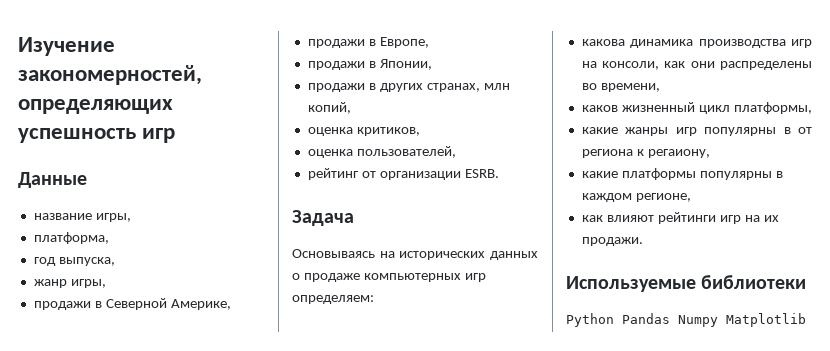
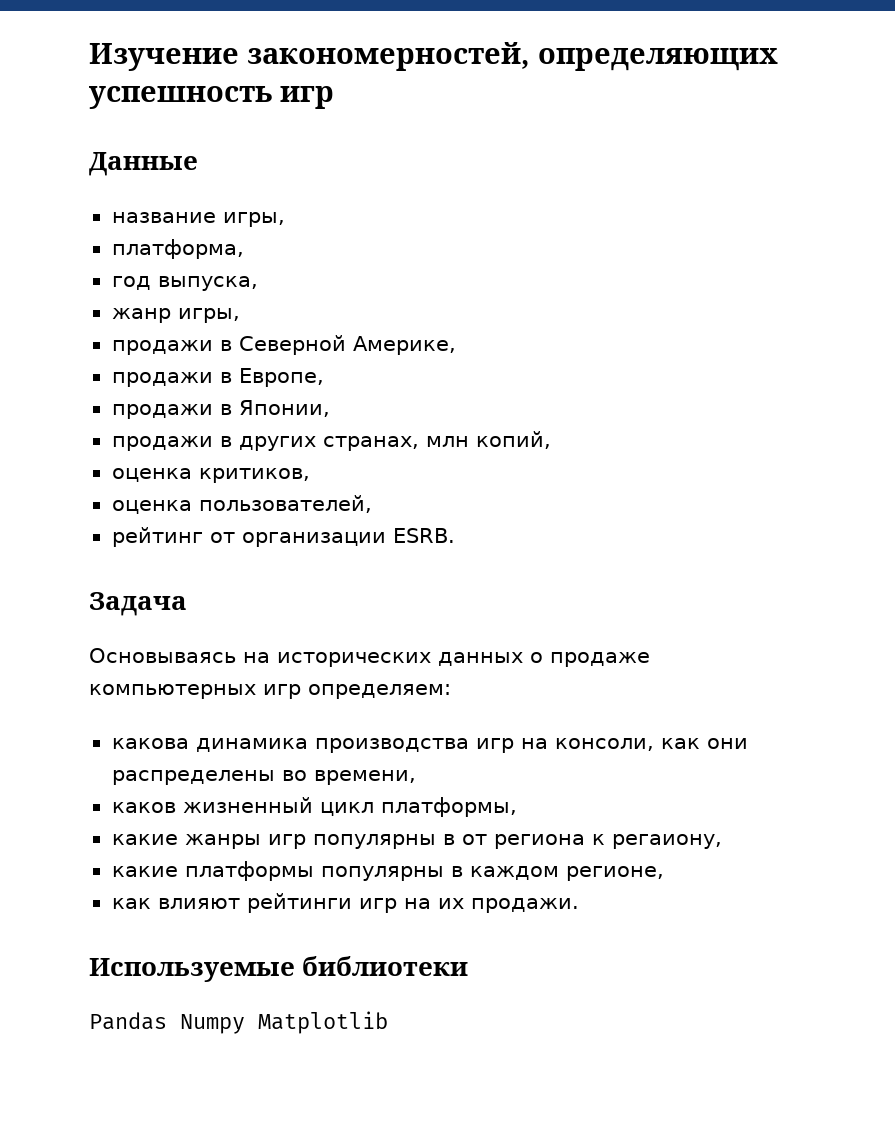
[566,313,614,327] Python -> (469, 966) none

